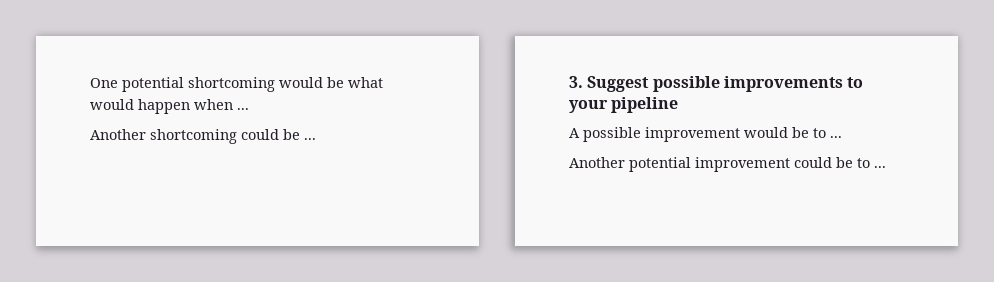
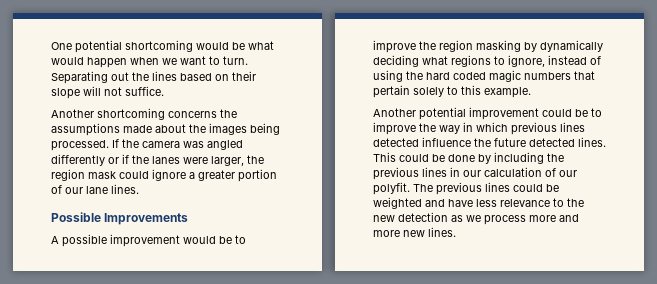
[237,108,249,110] [90,129,316,144] [569,76,864,92] [569,97,679,113] ... // Another shortcoming could be ... // 3. Suggest possible improvements to your pipeline -> [162,56,248,65] [51,71,256,84] [51,86,164,99] [51,108,237,120] [51,123,280,136] [51,139,243,151] [51,154,264,166] [51,169,277,182] [51,184,139,194] [51,212,189,225] we want to turn. Separating out the lines based on their slope will not suffice. // Another shortcoming concerns the assumptions made about the images being processed. If the camera was angled differently or if the lanes were larger, the region mask could ignore a greater portion of our lane lines. // Possible Improvements
[830,136,842,138] ... -> [373,40,603,53] [373,55,601,67] [373,70,595,82] [373,85,531,98] improve the region masking by dynamically deciding what regions to ignore, instead of using the hard coded magic numbers that pertain solely to this example.
[874,166,886,168] ... -> [373,122,585,135] [373,137,606,147] [373,152,564,164] [373,167,577,180] [373,182,559,195] [373,197,584,209] [373,212,579,225] [373,227,456,237] improve the way in which previous lines detected influence the future detected lines. This could be done by including the previous lines in our calculation of our polyfit. The previous lines could be weighted and have less relevance to the new detection as we process more and more new lines.

